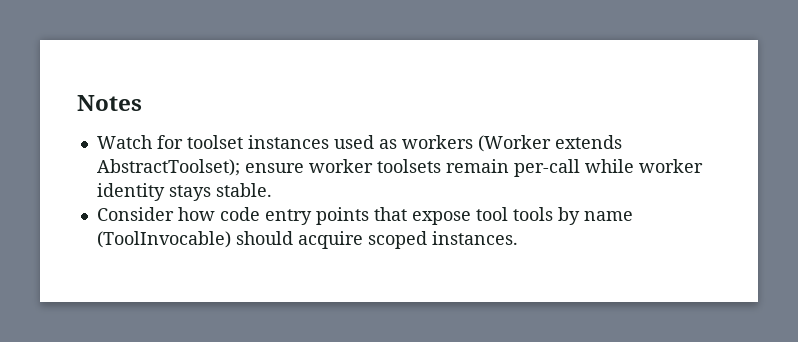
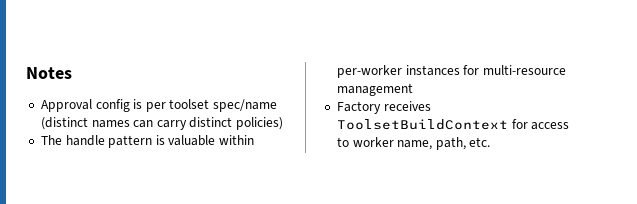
[96,135,622,152] [96,159,703,177] [96,183,272,201] [96,207,633,225] [96,231,518,249] Watch for toolset instances used as workers (Worker extends AbstractToolset); ensure worker toolsets remain per-call while worker identity stays stable. // Consider how code entry points that expose tool tools by name (ToolInvocable) should acquire scoped instances. -> [40,99,278,112] [40,117,284,130] [40,135,255,148] [336,65,566,78] [336,83,413,96] [336,101,431,114] [336,119,570,130] [336,137,491,150] Approval config is per toolset spec/name (distinct names can carry distinct policies) // The handle pattern is valuable within per-worker instances for multi-resource management // Factory receives ToolsetBuildContext for access to worker name, path, etc.

